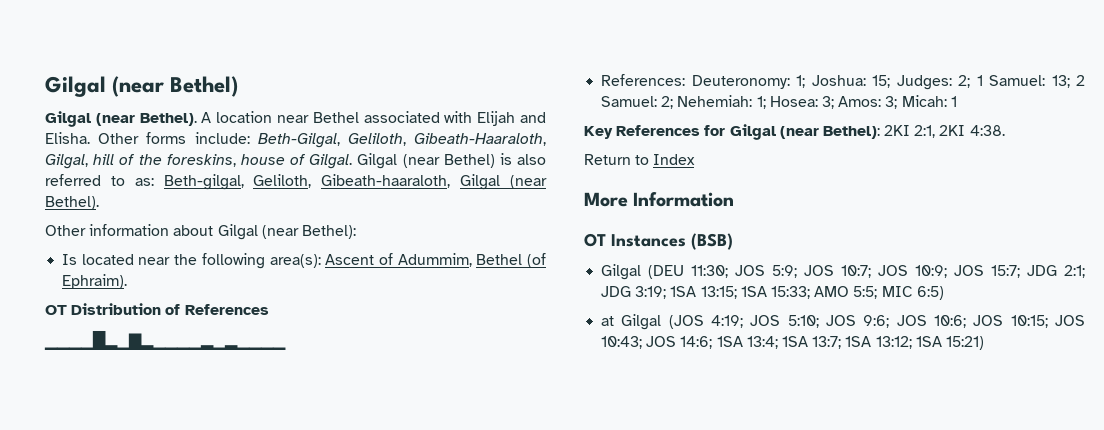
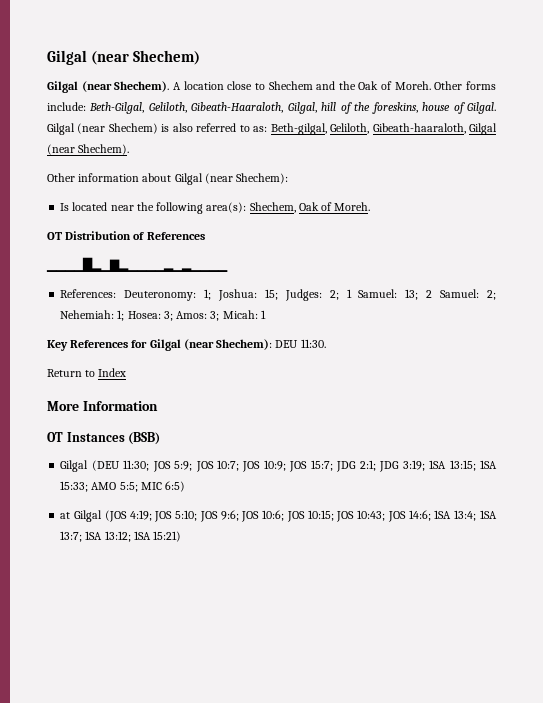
[45,76,239,97] [45,111,197,127] Gilgal (near Bethel) // Gilgal (near Bethel). -> [47,50,201,65] [47,81,170,93] Gilgal (near Shechem) // Gilgal (near Shechem).
[277,111,546,126] [45,132,90,144] near Bethel associated with Elijah and Elisha. -> [227,81,431,90] close to Shechem and the Oak of Moreh.
[443,154,495,168] Bethel) -> [108,123,158,134] Shechem)
[45,196,99,210] Bethel). -> [78,144,130,155] Shechem).
[301,225,356,239] Bethel): -> [236,173,289,184] Shechem):
[325,253,546,268] [62,274,128,289] Ascent of Adummim, Bethel (of Ephraim). -> [249,202,371,213] Shechem, Oak of Moreh.
[822,125,1005,139] Bethel): 2KI 2:1, 2KI 4:38. -> [216,339,326,350] Shechem): DEU 11:30.

